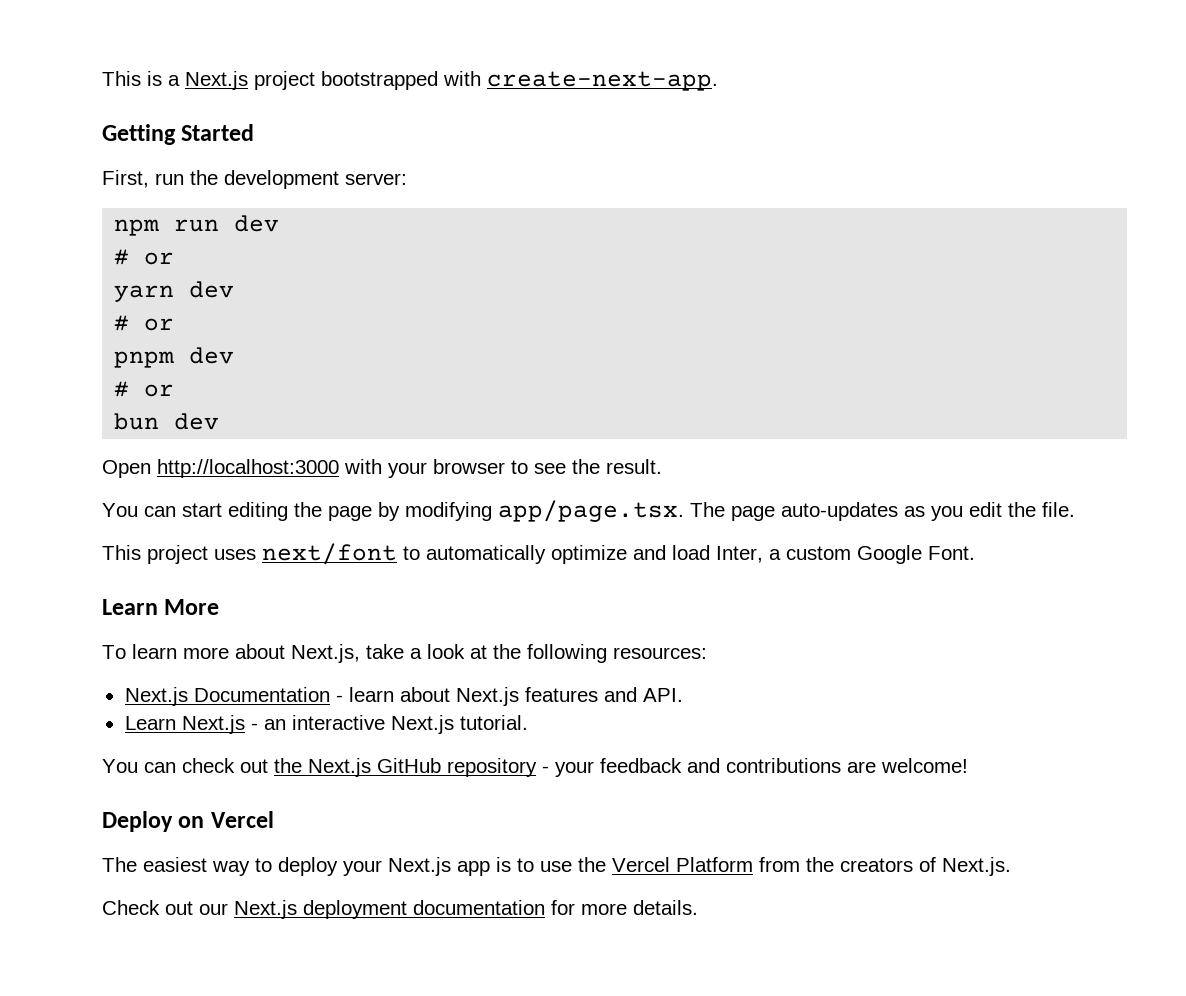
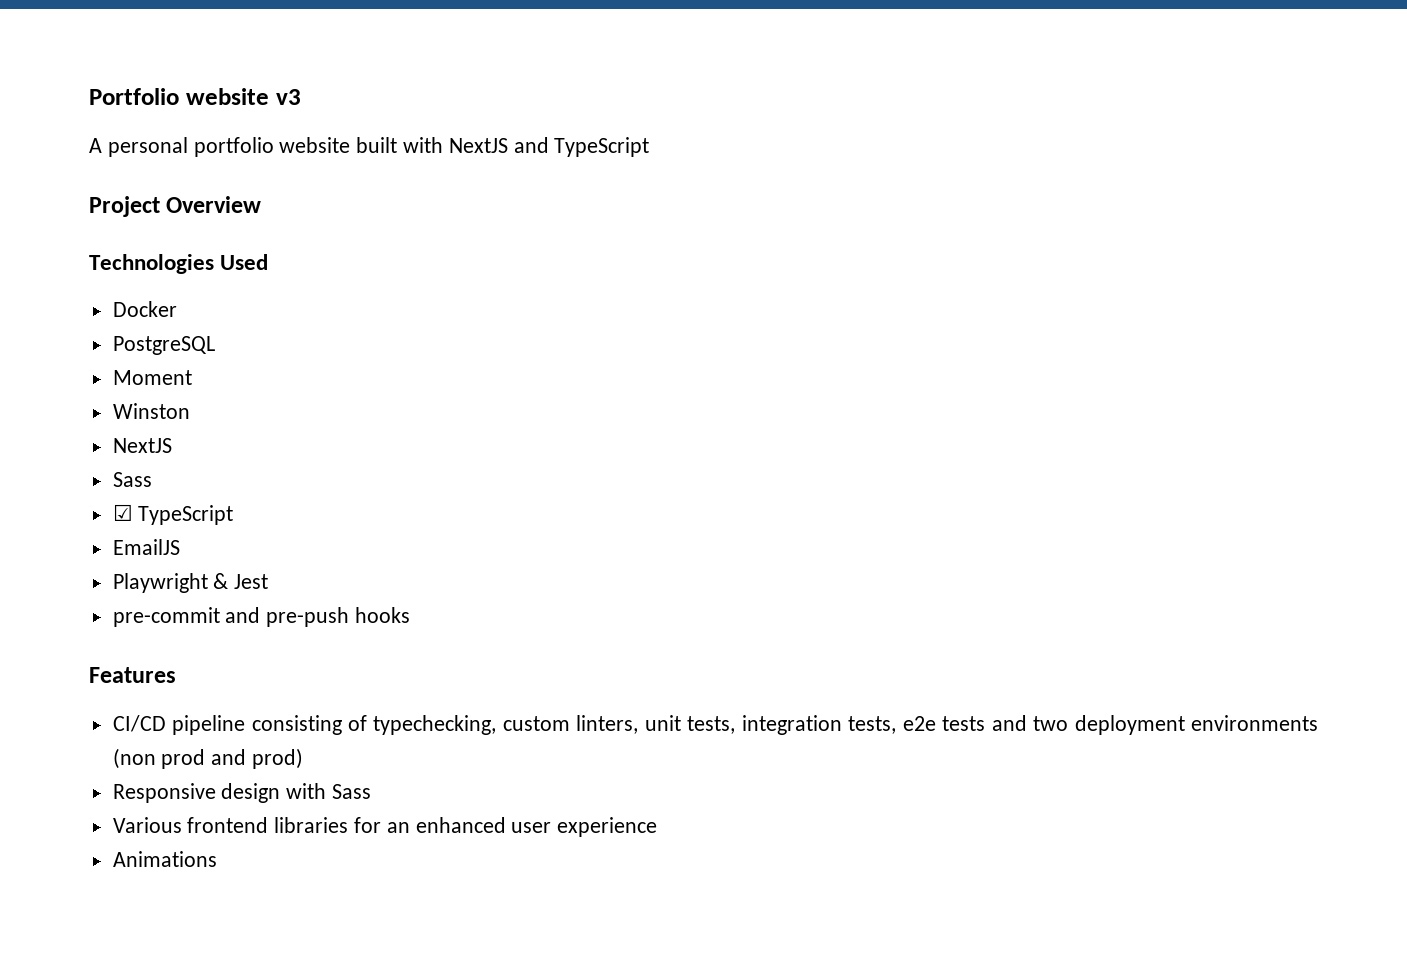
[102,71,718,91] [102,124,255,145] [102,170,407,189] [114,215,280,236] [114,249,175,265] [114,281,235,302] [114,315,175,331] [114,347,235,368] [114,381,175,397] [114,413,220,430] [102,459,662,478] [102,500,1075,522] [102,543,975,565] [102,599,220,615] [102,644,707,663] [124,687,683,706] [124,715,528,734] [102,758,968,777] [102,811,274,832] [102,857,1011,876] [102,900,698,919] This is a Next.js project bootstrapped with create-next-app. // Getting Started // First, run the development server: // npm run dev // # or // yarn dev // # or // pnpm dev // # or // bun dev // Open http://localhost:3000 with your browser to see the result. // You can start editing the page by modifying app/page.tsx. The page auto-updates as you edit the file. // This project uses next/font to automatically optimize and load Inter, a custom Google Font. // Learn More // To learn more about Next.js, take a look at the following resources: // Next.js Documentation - learn about Next.js features and API. // Learn Next.js - an interactive Next.js tutorial. // You can check out the Next.js GitHub repository - your feedback and contributions are welcome! // Deploy on Vercel // The easiest way to deploy your Next.js app is to use the Vercel Platform from the creators of Next.js. // Check out our Next.js deployment documentation for more details. -> [89,88,301,105] [89,137,650,157] [89,196,262,217] [89,254,269,274] [112,301,177,317] [112,336,215,355] [112,370,192,385] [112,403,190,419] [112,438,172,453] [112,472,152,487] [112,504,234,525] [112,539,180,555] [112,573,269,593] [112,607,411,627] [89,667,176,683] [112,715,1318,735] [112,748,304,769] [112,783,372,803] [112,817,658,837] [112,851,217,867] Portfolio website v3 // A personal portfolio website built with NextJS and TypeScript // Project Overview // Technologies Used // Docker // PostgreSQL // Moment // Winston // NextJS // Sass // ☑ TypeScript // EmailJS // Playwright & Jest // pre-commit and pre-push hooks // Features // CI/CD pipeline consisting of typechecking, custom linters, unit tests, integration tests, e2e tests and two deployment environments (non prod and prod) // Responsive design with Sass // Various frontend libraries for an enhanced user experience // Animations

